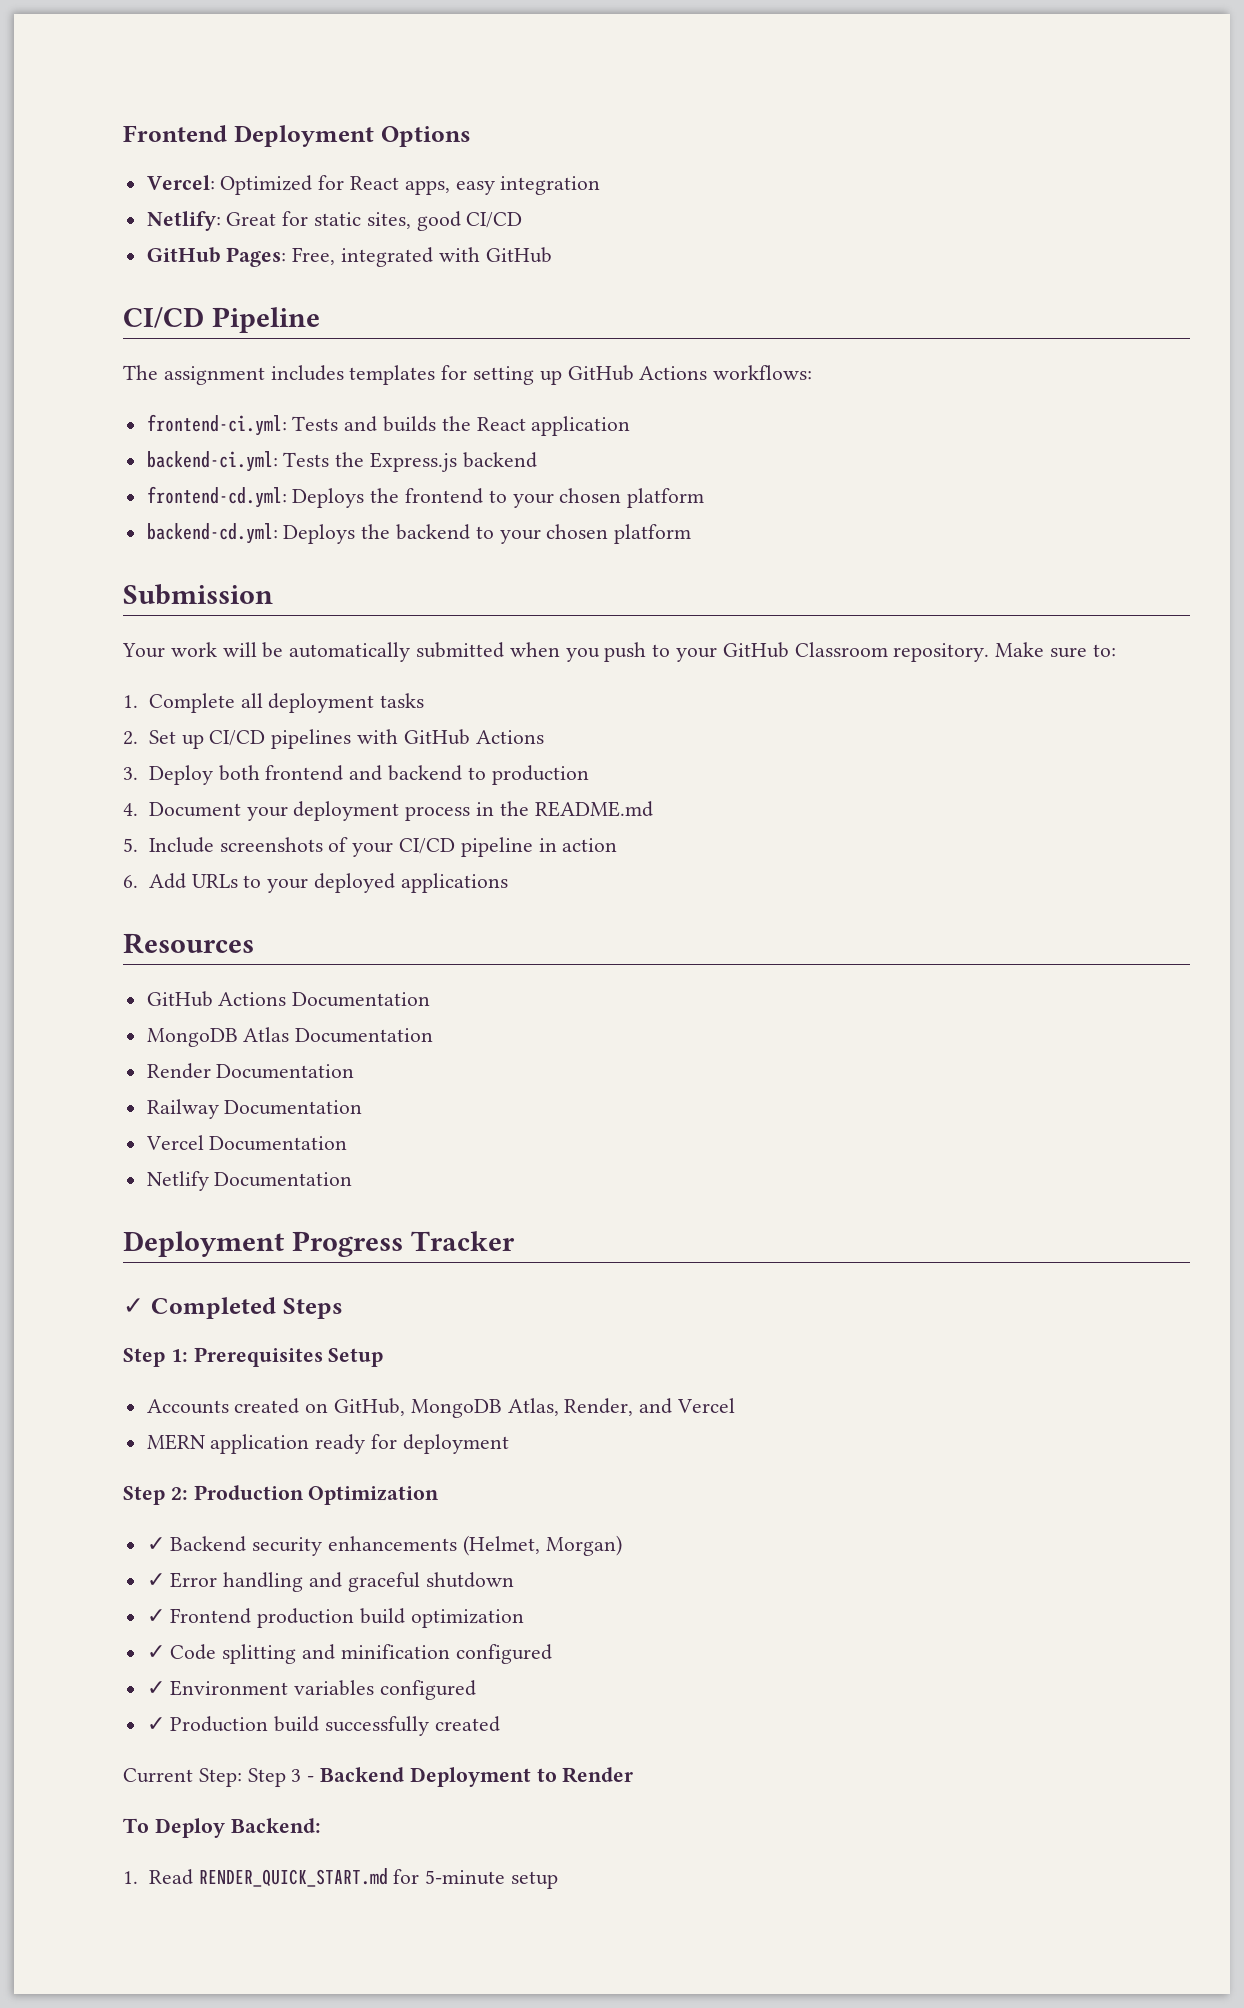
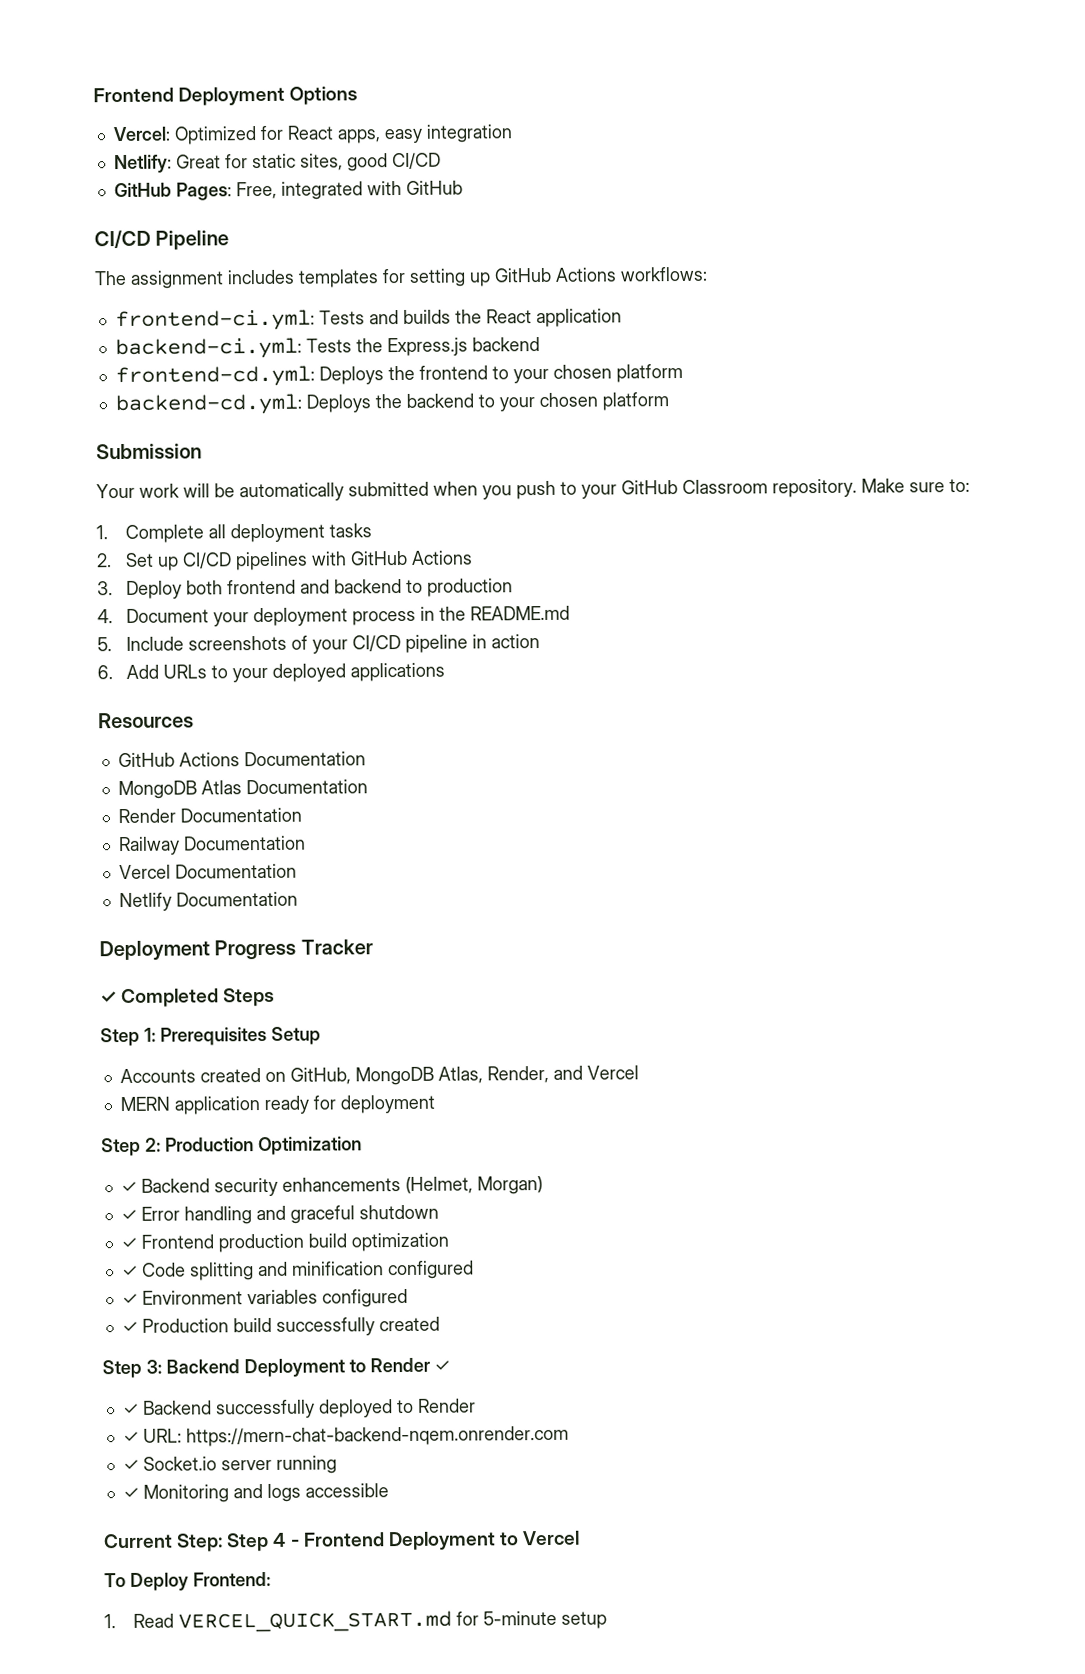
[123,1768,315,1787] Current Step: Step 3 - -> [102,1359,162,1379] Step 3:
(634, 1775) none -> [434,1360,450,1372] [122,1398,476,1419] [122,1425,569,1447] [122,1455,337,1474] [122,1483,389,1503] [103,1530,581,1552] ✓ // ✓ Backend successfully deployed to Render // ✓ URL: https://mern-chat-backend-nqem.onrender.com // ✓ Socket.io server running // ✓ Monitoring and logs accessible // Current Step: Step 4 - Frontend Deployment to Vercel
[230,1818,321,1833] Backend: -> [193,1571,271,1587] Frontend:
[198,1868,388,1887] RENDER_QUICK_START.md -> [177,1610,452,1633] VERCEL_QUICK_START.md

